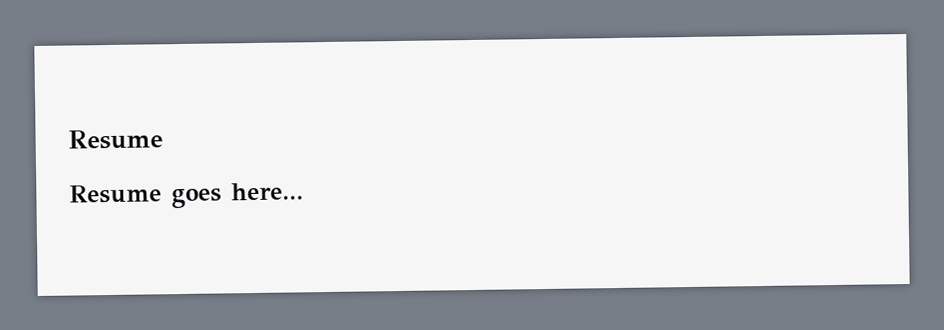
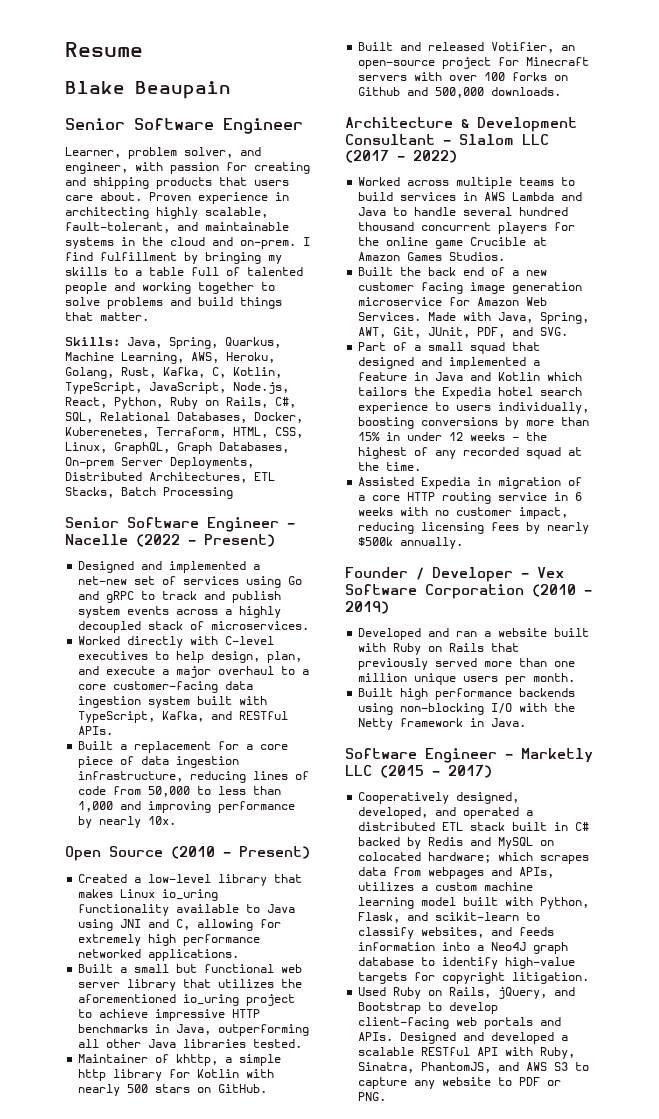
[69,182,304,209] Resume goes here... -> [65,81,231,99] [65,118,303,134] [65,147,261,159] [65,162,310,174] [65,177,289,189] [65,192,289,204] [65,207,268,219] [65,222,289,233] [65,237,310,249] [65,252,282,264] [65,267,303,276] [65,282,275,294] [65,297,282,309] [65,312,149,321] [65,337,281,349] [65,352,275,364] [65,367,282,379] [65,382,289,394] [65,397,296,409] [65,412,303,423] [65,427,303,438] [65,442,289,454] [65,457,254,469] [65,472,275,483] [65,487,233,499] [65,517,295,532] [65,534,275,547] [78,561,261,573] [78,576,303,588] [78,591,282,603] [78,606,282,618] [78,621,310,633] [78,636,275,648] [78,651,303,663] [78,666,310,678] [78,681,254,693] [78,696,268,708] [78,711,289,723] [78,726,114,735] [78,741,289,753] [78,756,240,768] [78,771,310,783] [78,786,282,797] [78,801,296,813] [78,816,177,828] [65,846,310,861] [78,874,303,886] [78,889,219,901] [78,904,296,916] [78,919,282,931] [78,934,261,946] [78,949,240,961] [78,964,303,973] [78,979,303,991] [78,994,296,1006] [78,1009,261,1021] [78,1024,310,1036] [78,1039,303,1048] [78,1054,282,1066] [78,1069,275,1081] [78,1084,268,1096] [358,42,576,53] [358,57,590,69] [358,72,569,81] [358,87,562,98] [345,117,577,132] [345,134,549,145] [345,150,457,163] [358,177,576,189] [358,192,583,201] [358,207,569,216] [358,222,576,234] [358,237,548,249] [358,252,506,261] [358,267,548,276] [358,282,583,294] [358,297,548,306] [358,312,590,324] [358,327,569,338] [358,342,541,354] [358,357,541,369] [358,372,583,381] [358,387,583,399] [358,402,590,414] [358,417,590,429] [358,432,548,441] [358,447,583,459] [358,462,422,471] [358,477,583,489] [358,492,583,504] [358,507,569,519] [358,522,590,534] [358,537,464,549] [345,567,564,582] [345,584,592,599] [345,601,389,614] [358,628,590,640] [358,643,520,655] [358,658,576,670] [358,673,576,685] [358,688,576,700] [358,703,576,715] [358,718,527,730] [345,748,593,763] [345,765,492,778] [358,792,520,804] [358,807,534,819] [358,822,590,831] [358,837,555,849] [358,852,590,864] [358,867,555,879] [358,882,534,891] [358,897,590,909] [358,912,541,923] [358,927,555,939] [358,942,569,954] [358,957,576,969] [358,972,590,984] [358,987,576,999] [358,1002,499,1014] [358,1017,562,1029] [358,1032,569,1044] [358,1047,576,1059] [358,1062,590,1073] [358,1077,562,1089] [358,1092,387,1101] Blake Beaupain // Senior Software Engineer // Learner, problem solver, and engineer, with passion for creating and shipping products that users care about. Proven experience in architecting highly scalable, fault-tolerant, and maintainable systems in the cloud and on-prem. I find fulfillment by bringing my skills to a table full of talented people and working together to solve problems and build things that matter. // Skills: Java, Spring, Quarkus, Machine Learning, AWS, Heroku, Golang, Rust, Kafka, C, Kotlin, TypeScript, JavaScript, Node.js, React, Python, Ruby on Rails, C#, SQL, Relational Databases, Docker, Kuberenetes, Terraform, HTML, CSS, Linux, GraphQL, Graph Databases, On-prem Server Deployments, Distributed Architectures, ETL Stacks, Batch Processing // Senior Software Engineer - Nacelle (2022 - Present) // Designed and implemented a net-new set of services using Go and gRPC to track and publish system events across a highly decoupled stack of microservices. // Worked directly with C-level executives to help design, plan, and execute a major overhaul to a core customer-facing data ingestion system built with TypeScript, Kafka, and RESTful APIs. // Built a replacement for a core piece of data ingestion infrastructure, reducing lines of code from 50,000 to less than 1,000 and improving performance by nearly 10x. // Open Source (2010 - Present) // Created a low-level library that makes Linux io_uring functionality available to Java using JNI and C, allowing for extremely high performance networked applications. // Built a small but functional web server library that utilizes the aforementioned io_uring project to achieve impressive HTTP benchmarks in Java, outperforming all other Java libraries tested. // Maintainer of khttp, a simple http library for Kotlin with nearly 500 stars on GitHub. // Built and released Votifier, an open-source project for Minecraft servers with over 100 forks on Github and 500,000 downloads. // Architecture & Development Consultant - Slalom LLC (2017 - 2022) // Worked across multiple teams to build services in AWS Lambda and Java to handle several hundred thousand concurrent players for the online game Crucible at Amazon Games Studios. // Built the back end of a new customer facing image generation microservice for Amazon Web Services. Made with Java, Spring, AWT, Git, JUnit, PDF, and SVG. // Part of a small squad that designed and implemented a feature in Java and Kotlin which tailors the Expedia hotel search experience to users individually, boosting conversions by more than 15% in under 12 weeks - the highest of any recorded squad at the time. // Assisted Expedia in migration of a core HTTP routing service in 6 weeks with no customer impact, reducing licensing fees by nearly $500k annually. // Founder / Developer - Vex Software Corporation (2010 - 2019) // Developed and ran a website built with Ruby on Rails that previously served more than one million unique users per month. // Built high performance backends using non-blocking I/O with the Netty framework in Java. // Software Engineer - Marketly LLC (2015 - 2017) // Cooperatively designed, developed, and operated a distributed ETL stack built in C# backed by Redis and MySQL on colocated hardware; which scrapes data from webpages and APIs, utilizes a custom machine learning model built with Python, Flask, and scikit-learn to classify websites, and feeds information into a Neo4J graph database to identify high-value targets for copyright litigation. // Used Ruby on Rails, jQuery, and Bootstrap to develop client-facing web portals and APIs. Designed and developed a scalable RESTful API with Ruby, Sinatra, PhantomJS, and AWS S3 to capture any website to PDF or PNG.

